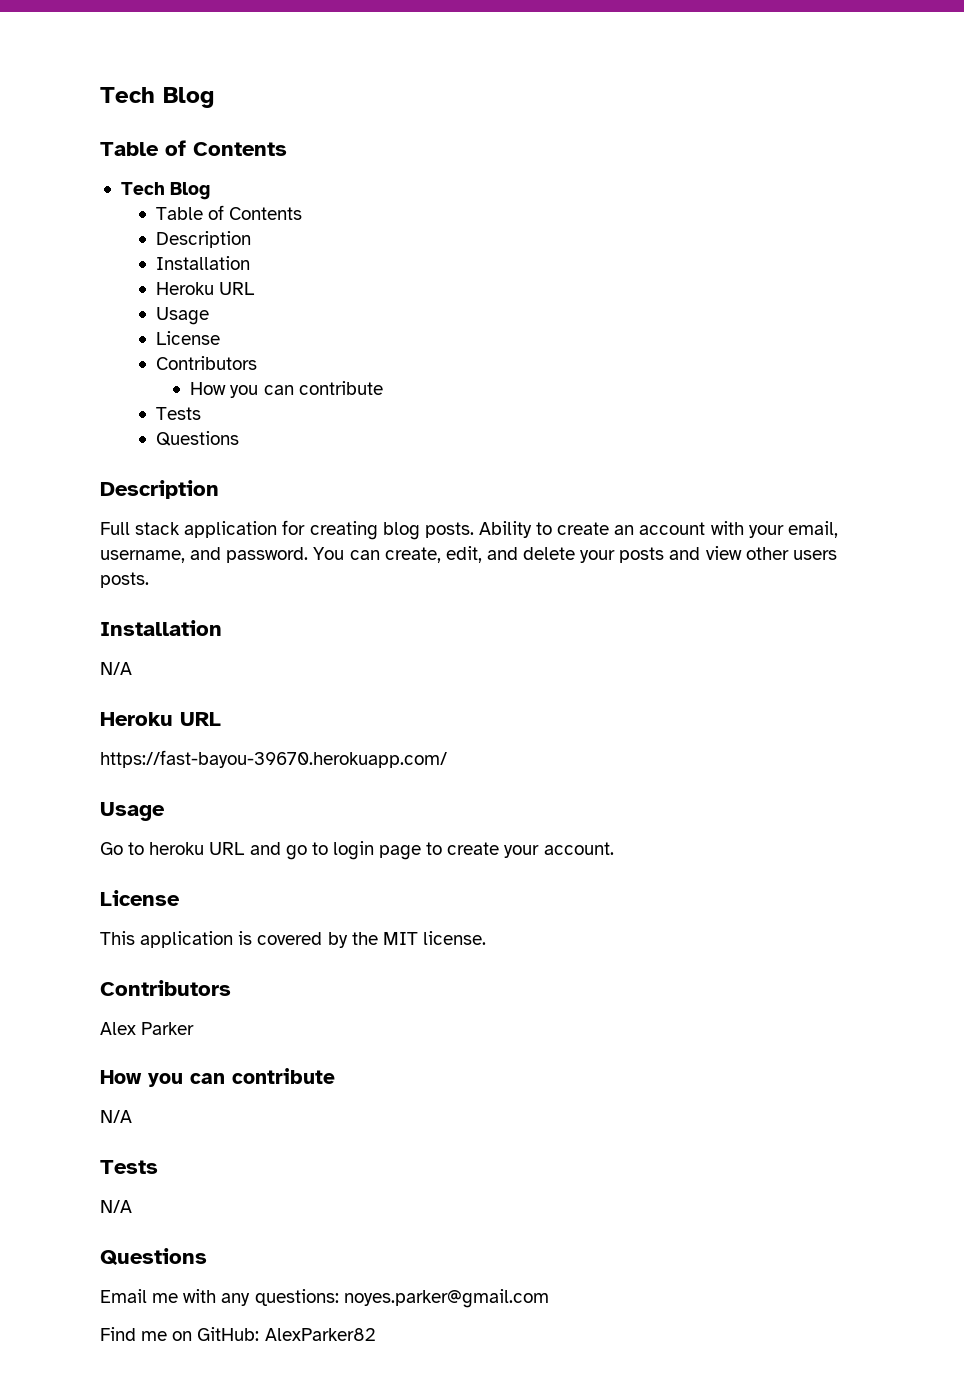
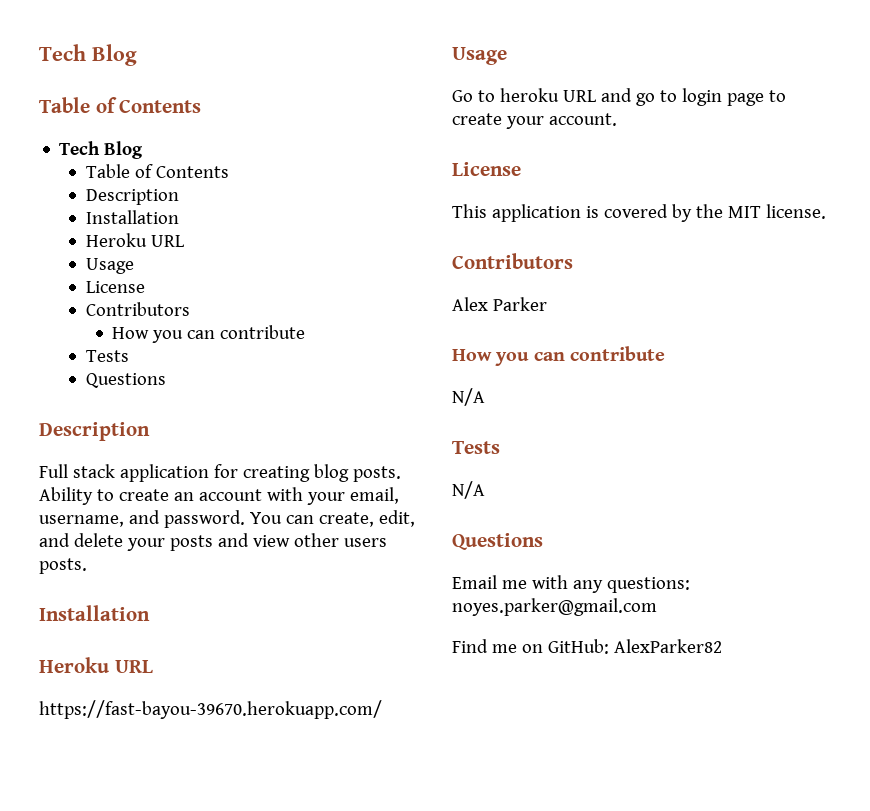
[100,662,132,675] // N/A -> (150, 613) none

